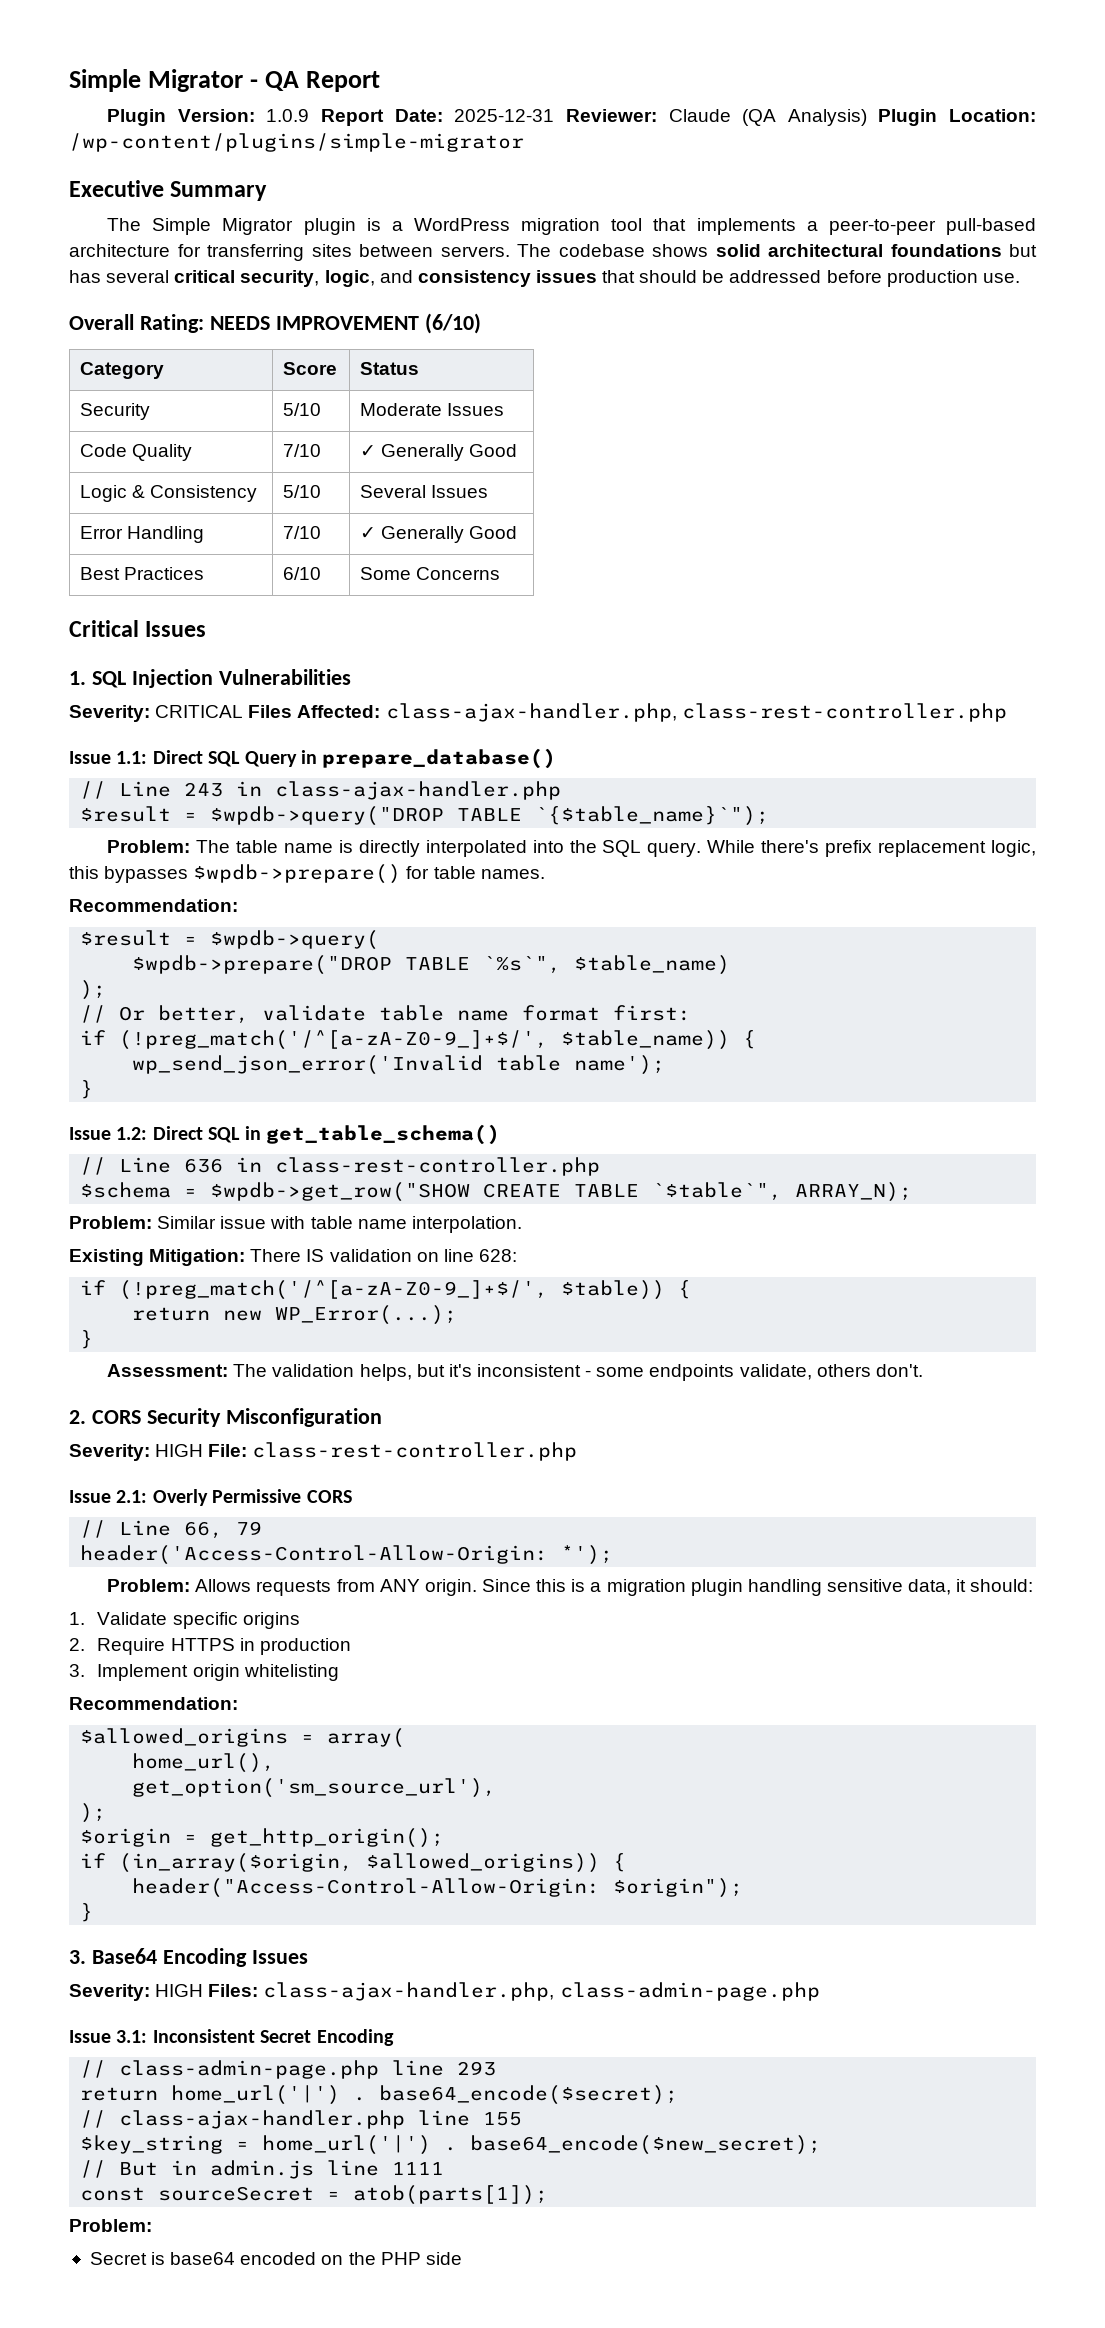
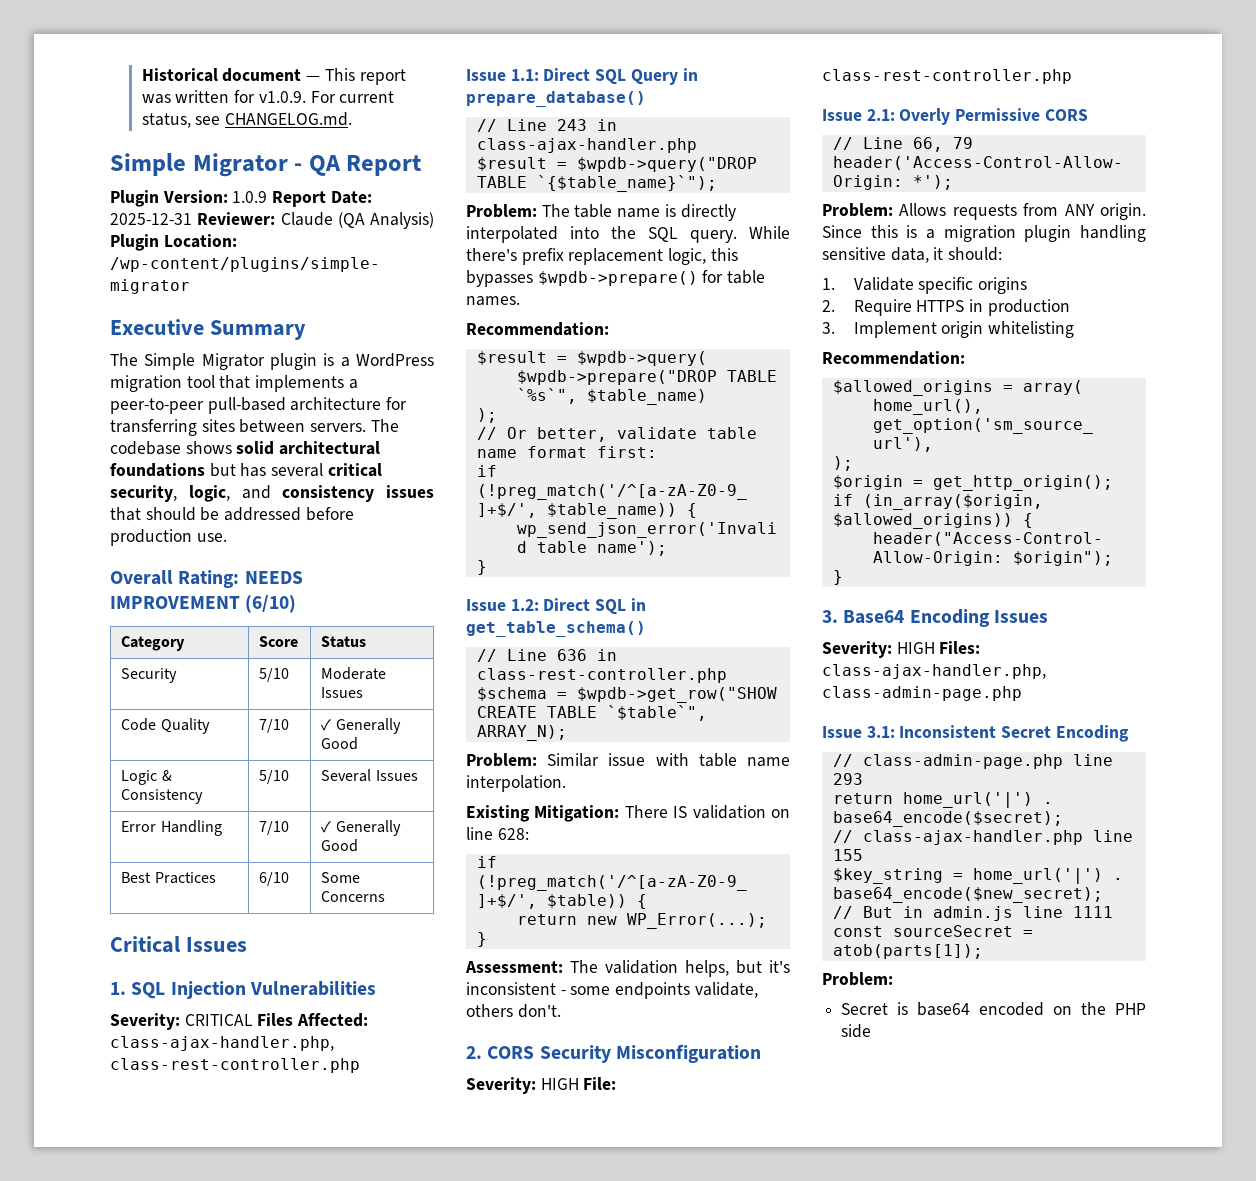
(69, 80) none -> [141,68,406,85] [141,90,395,104] [141,112,353,128] Historical document — This report was written for v1.0.9. For current status, see CHANGELOG.md. //

